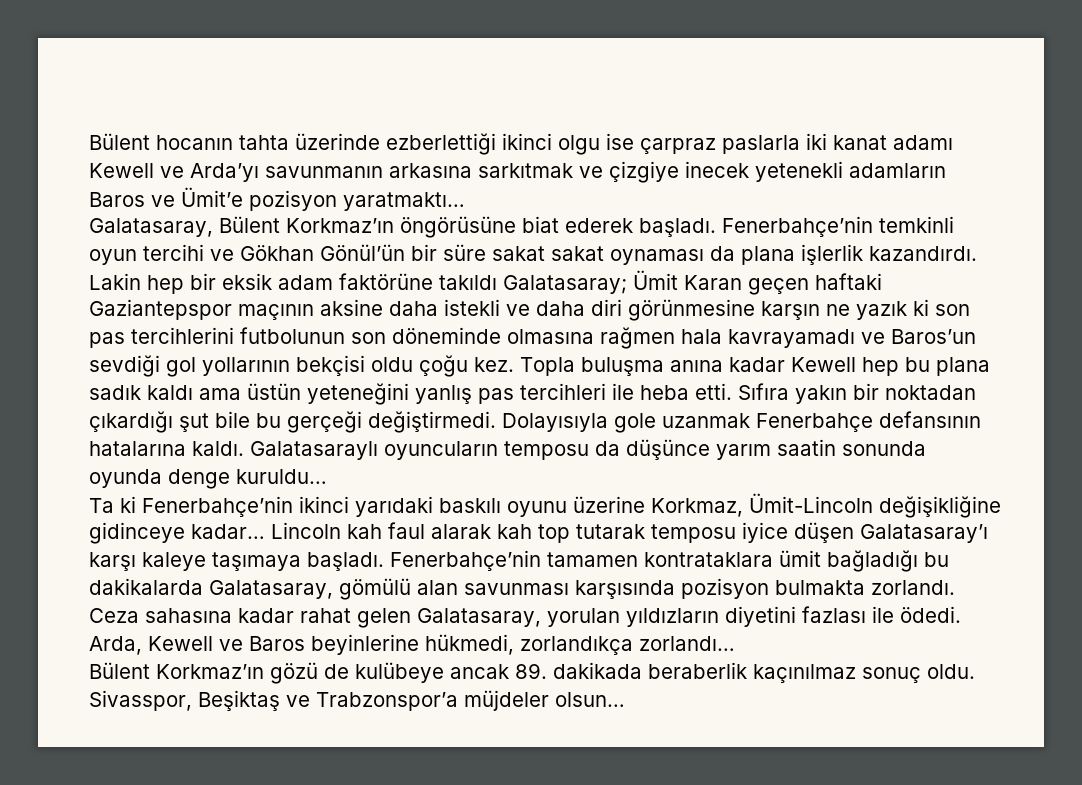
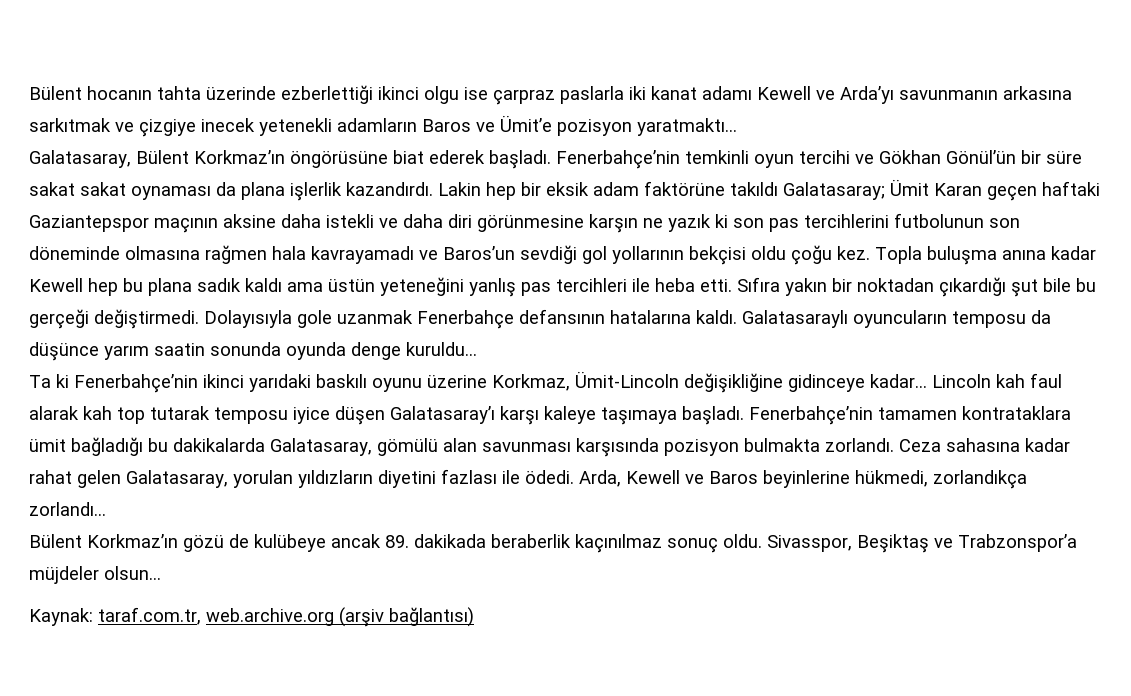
(625, 699) none -> [29,607,474,627] // Kaynak: taraf.com.tr, web.archive.org (arşiv bağlantısı)

